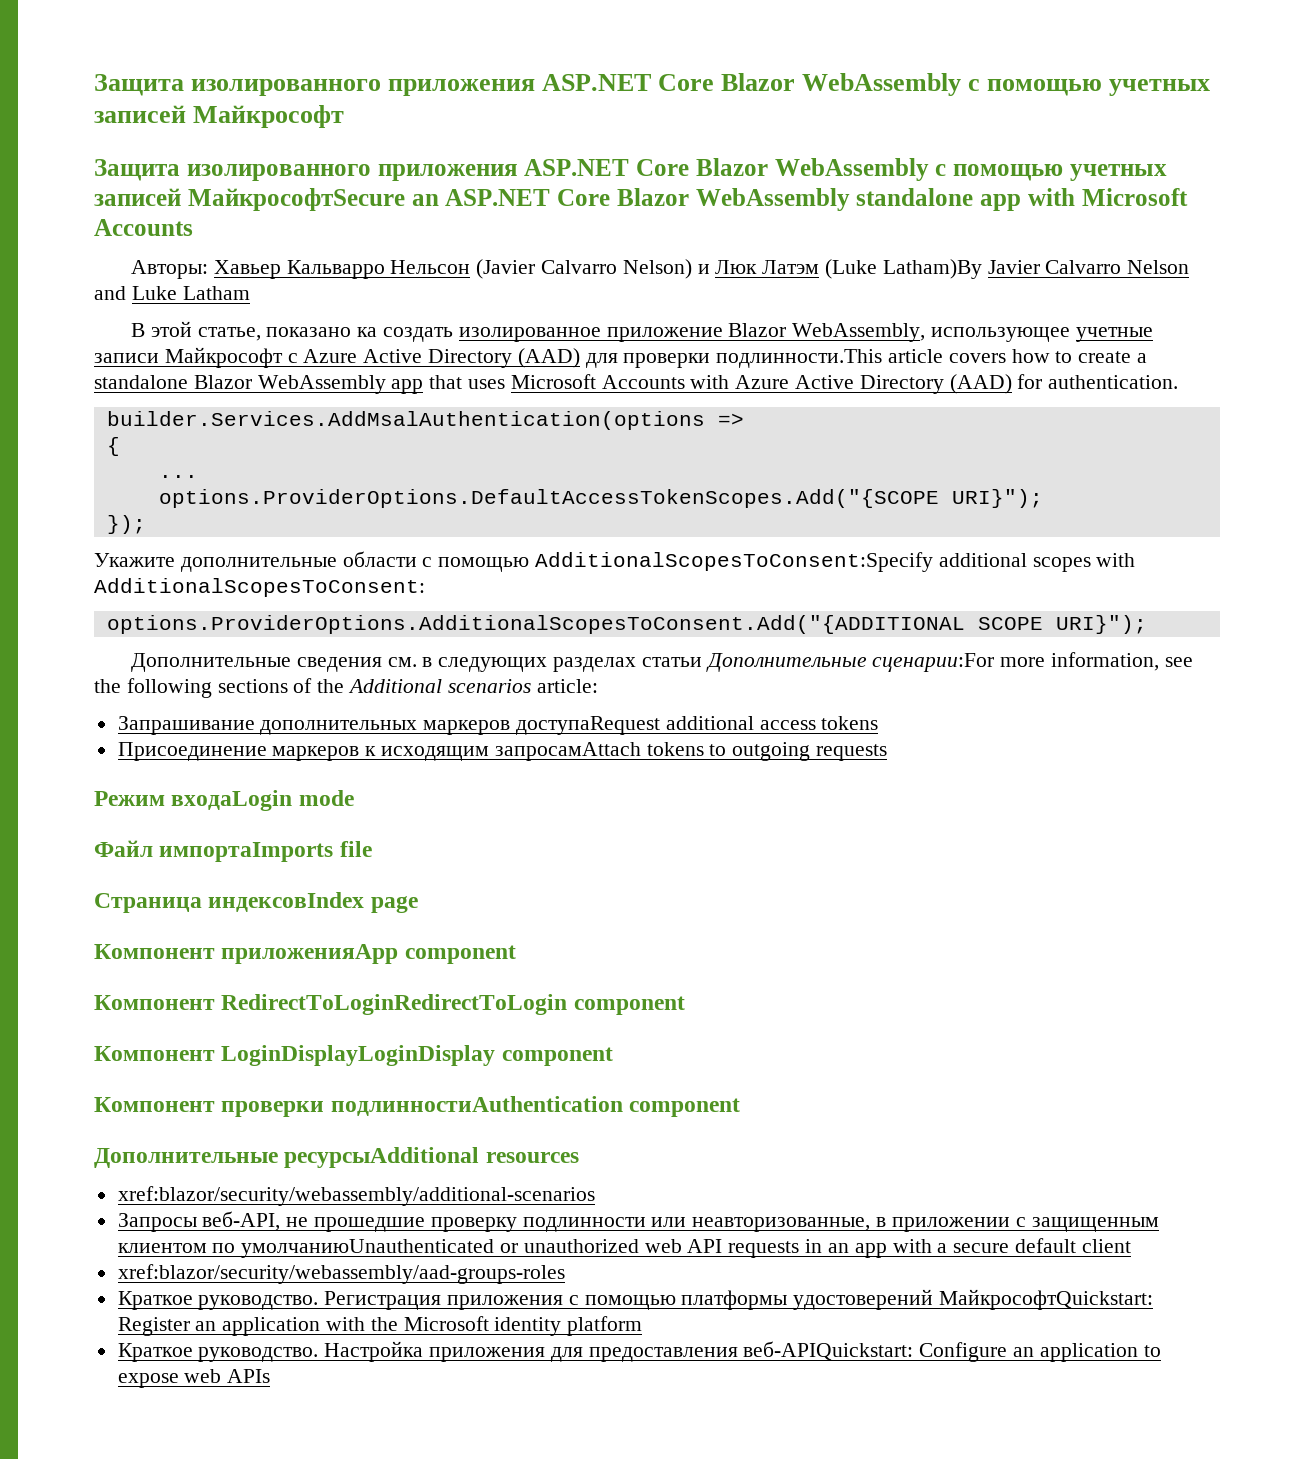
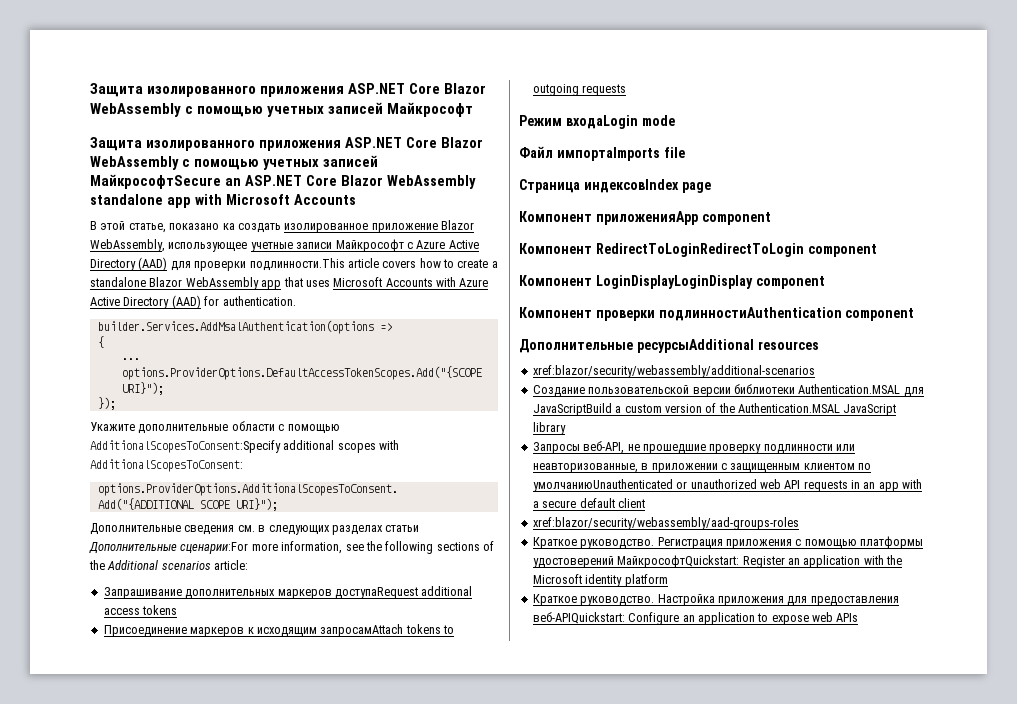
[130,259,1190,279] [94,286,250,300] // Авторы: Хавьер Кальварро Нельсон (Javier Calvarro Nelson) и Люк Латэм (Luke Latham)By Javier Calvarro Nelson and Luke Latham -> (356, 199) none
(595, 1196) none -> [532,384,924,397] [532,403,897,416] [532,422,566,435] // Создание пользовательской версии библиотеки Authentication.MSAL для JavaScriptBuild a custom version of the Authentication.MSAL JavaScript library

